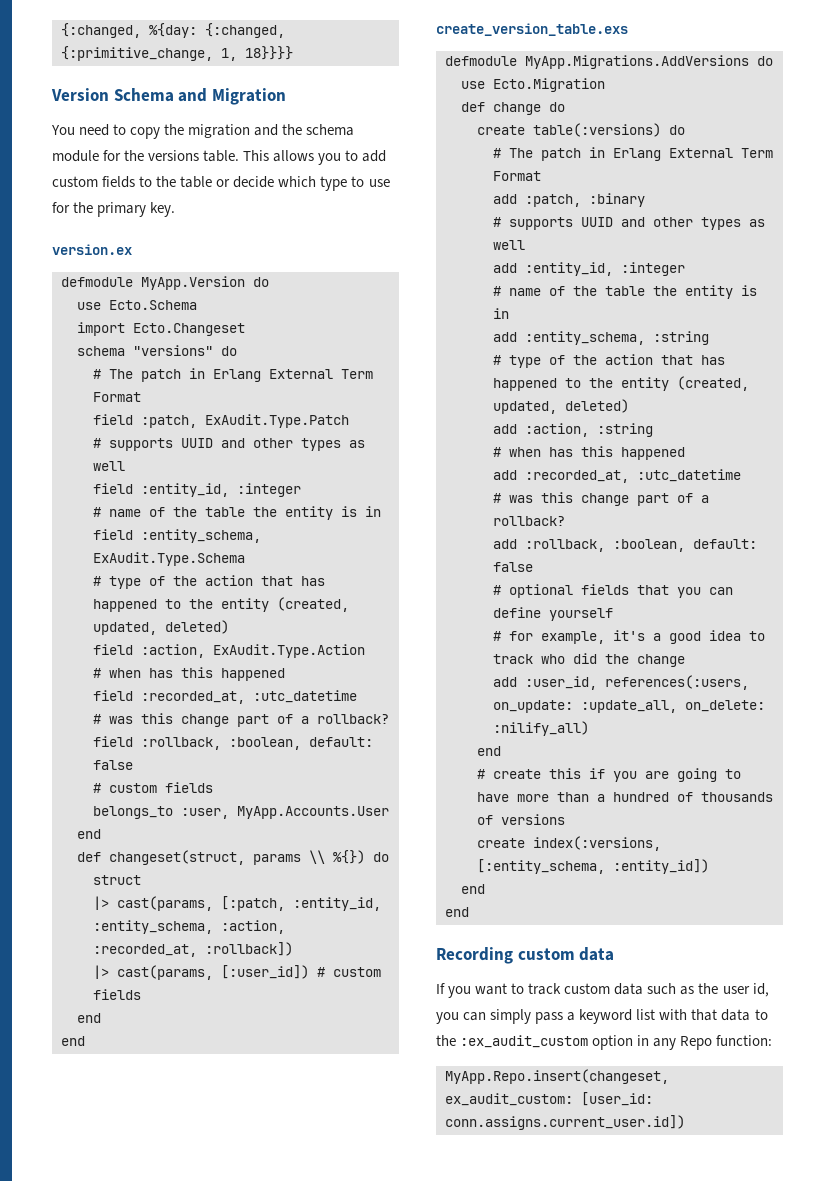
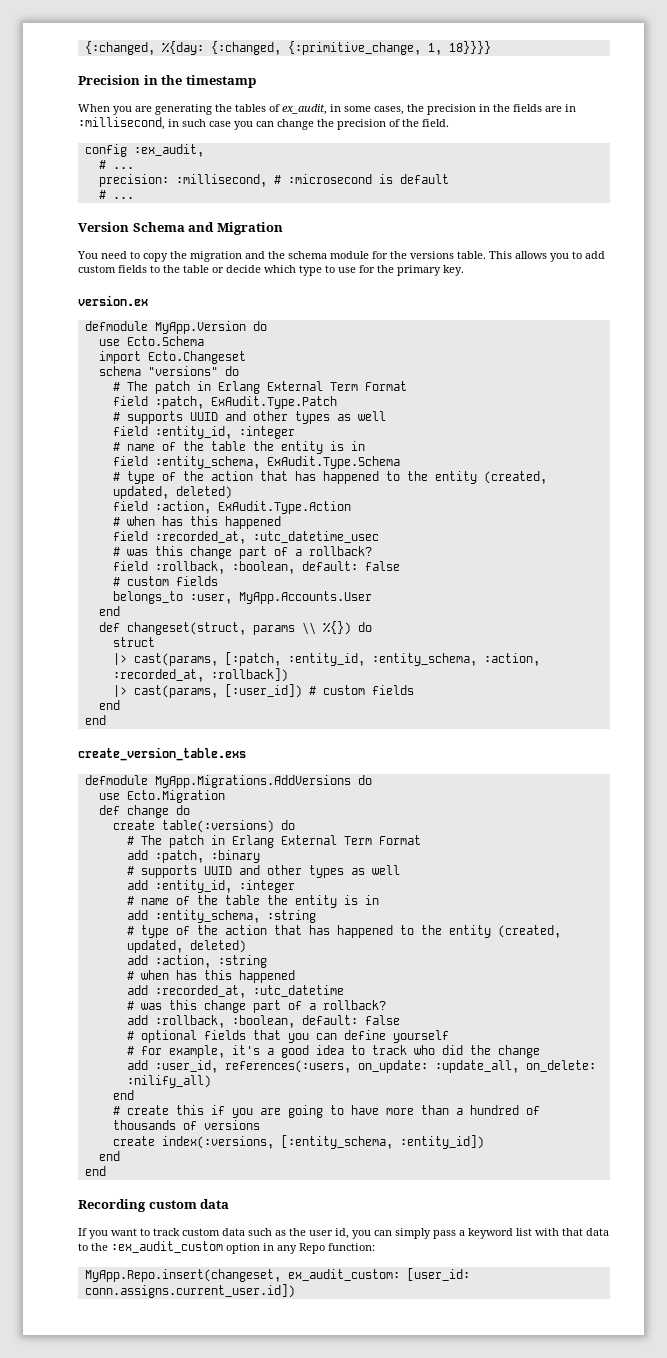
(293, 53) none -> [78,75,256,88] [78,104,576,115] [78,117,449,130] [84,144,204,157] [98,160,134,169] [98,174,449,187] [98,190,134,199] // Precision in the timestamp // When you are generating the tables of ex_audit, in some cases, the precision in the fields are in :millisecond, in such case you can change the precision of the field. // config :ex_audit, // # ... // precision: :millisecond, # :microsecond is default // # ...
[253,690,357,703] :utc_datetime -> [252,531,379,543] :utc_datetime_usec

